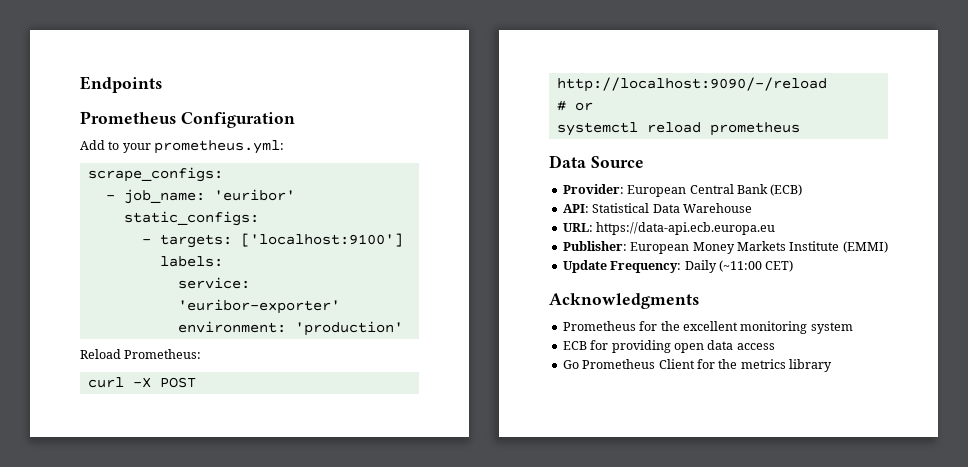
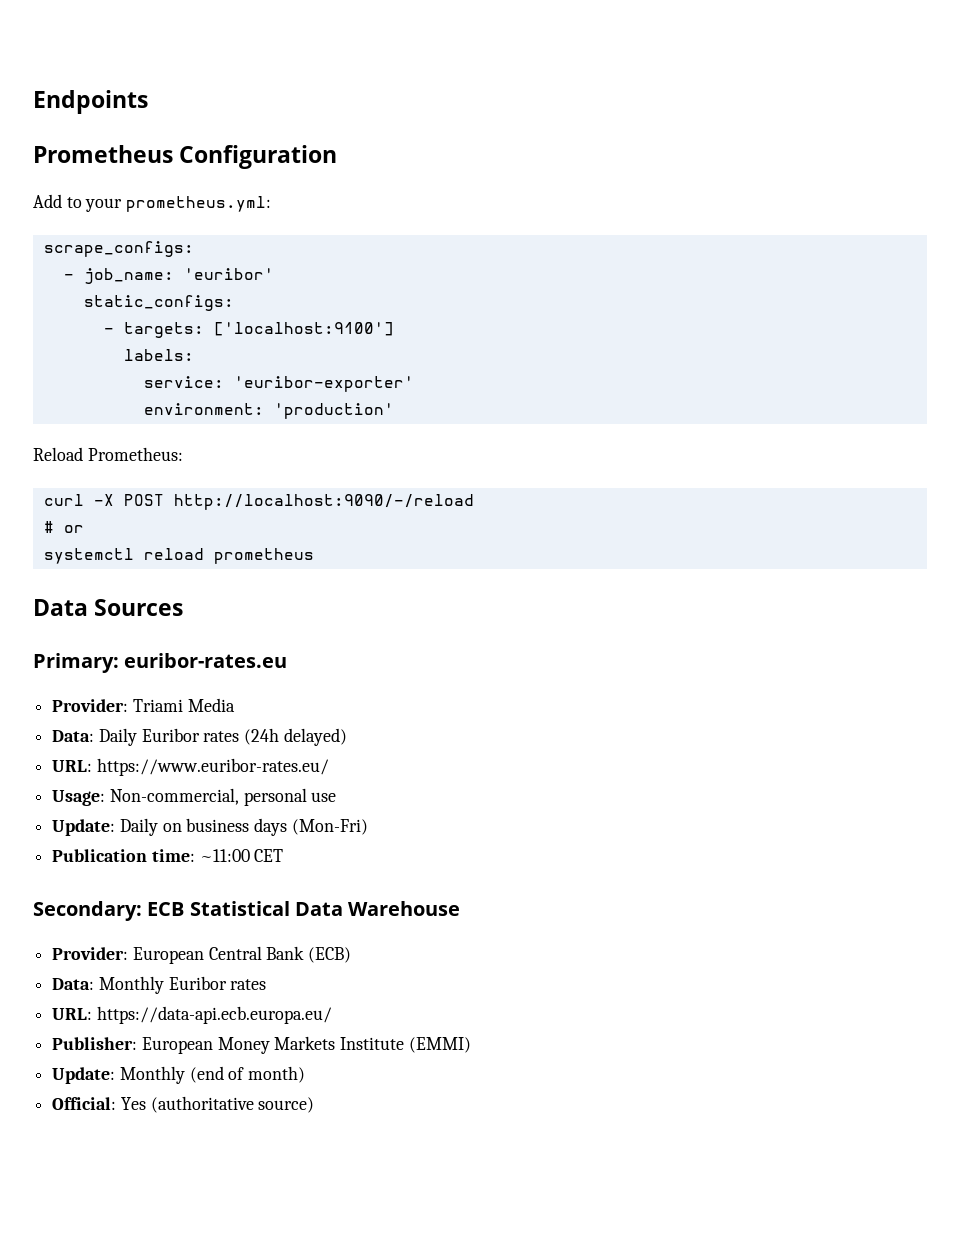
[590,156,644,168] Source -> [94,599,184,616] [33,653,288,673] [52,698,235,712] [52,728,347,746] [52,758,329,776] [52,788,337,806] [52,818,368,836] [52,849,284,862] [33,901,461,921] Sources // Primary: euribor-rates.eu // Provider: Triami Media // Data: Daily Euribor rates (24h delayed) // URL: https://www.euribor-rates.eu/ // Usage: Non-commercial, personal use // Update: Daily on business days (Mon-Fri) // Publication time: ~11:00 CET // Secondary: ECB Statistical Data Warehouse
[562,203,752,213] [562,222,776,235] API: Statistical Data Warehouse // URL: https://data-api.ecb.europa.eu -> [52,976,267,994] [52,1006,332,1024] Data: Monthly Euribor rates // URL: https://data-api.ecb.europa.eu/
[562,260,794,273] [549,293,699,309] [562,321,853,334] [562,340,775,353] [562,359,832,372] Update Frequency: Daily (~11:00 CET) // Acknowledgments // Prometheus for the excellent monitoring system // ECB for providing open data access // Go Prometheus Client for the metrics library -> [52,1066,306,1084] [52,1096,315,1113] Update: Monthly (end of month) // Official: Yes (authoritative source)

